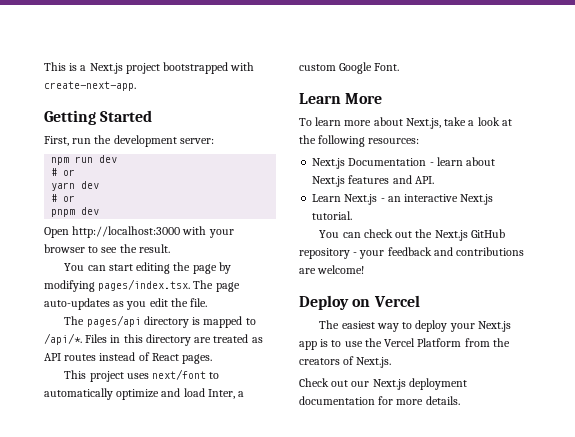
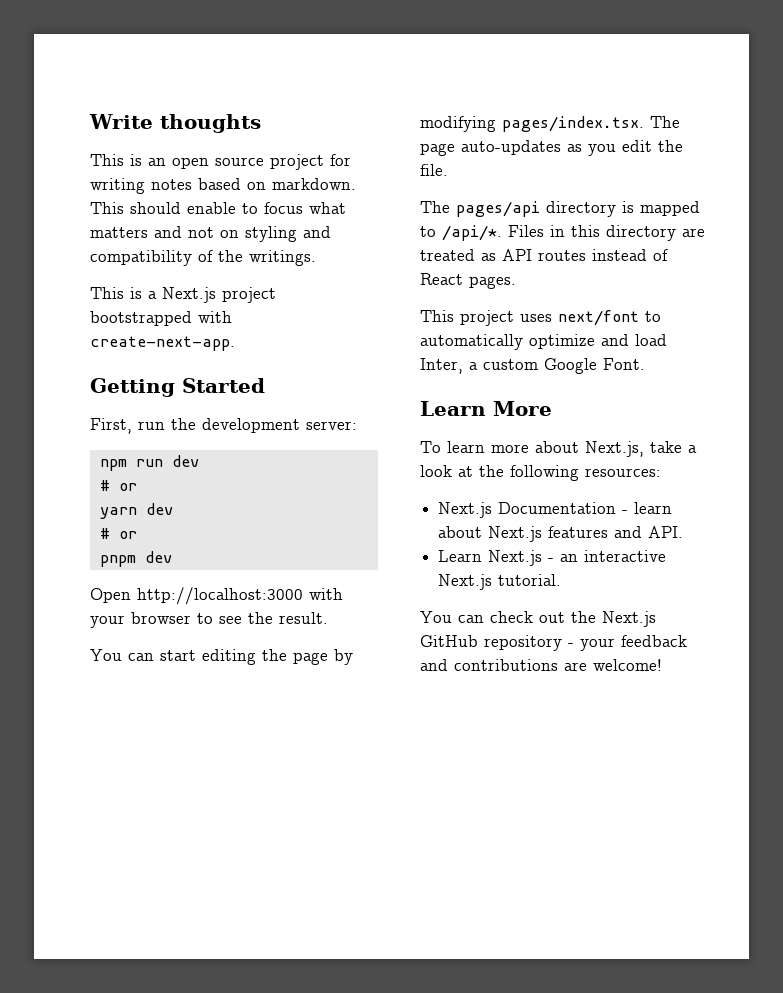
(44, 66) none -> [89,114,261,133] [90,154,351,170] [90,178,356,194] [90,202,346,214] [90,226,331,242] [90,250,316,266] Write thoughts // This is an open source project for writing notes based on markdown. This should enable to focus what matters and not on styling and compatibility of the writings. //
[299,295,420,310] [319,320,511,332] [299,338,510,350] [299,356,392,368] [299,378,467,390] [299,396,460,405] // Deploy on Vercel // The easiest way to deploy your Next.js app is to use the Vercel Platform from the creators of Next.js. // Check out our Next.js deployment documentation for more details. -> (662, 665) none

